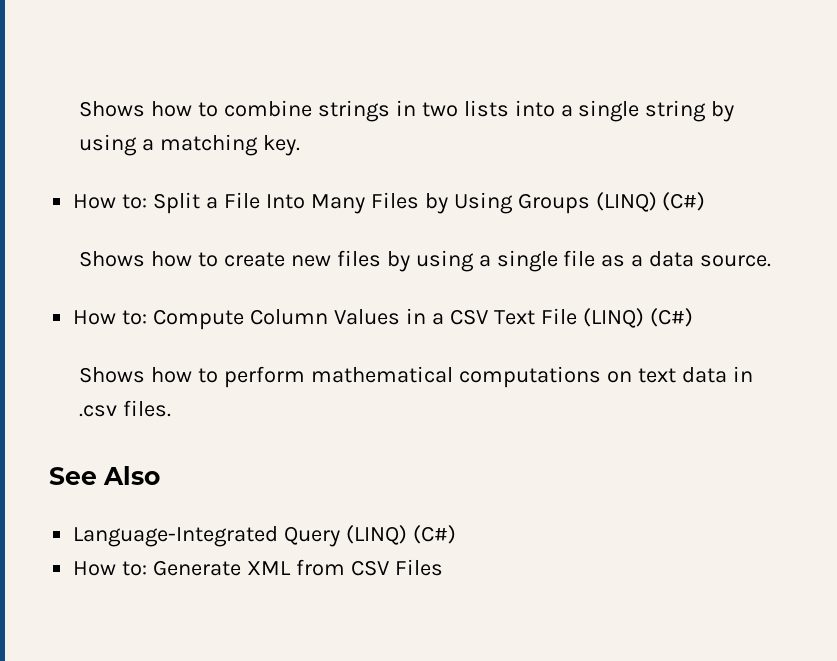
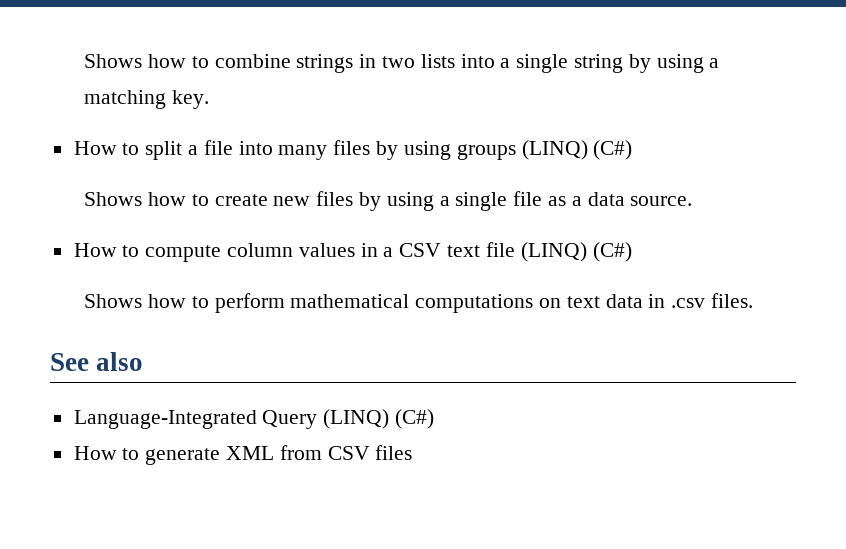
[122,192,590,214] to: Split a File Into Many Files by Using Groups -> [122,140,516,160] to split a file into many files by using groups
[122,309,400,330] to: Compute Column Values -> [122,243,355,262] to compute column values
[493,308,577,325] Text File -> [447,242,515,257] text file
[103,466,160,485] Also -> [96,352,144,371] also
[122,560,242,576] to: Generate -> [122,448,221,465] to generate
[394,559,443,576] Files -> [375,445,413,460] files

